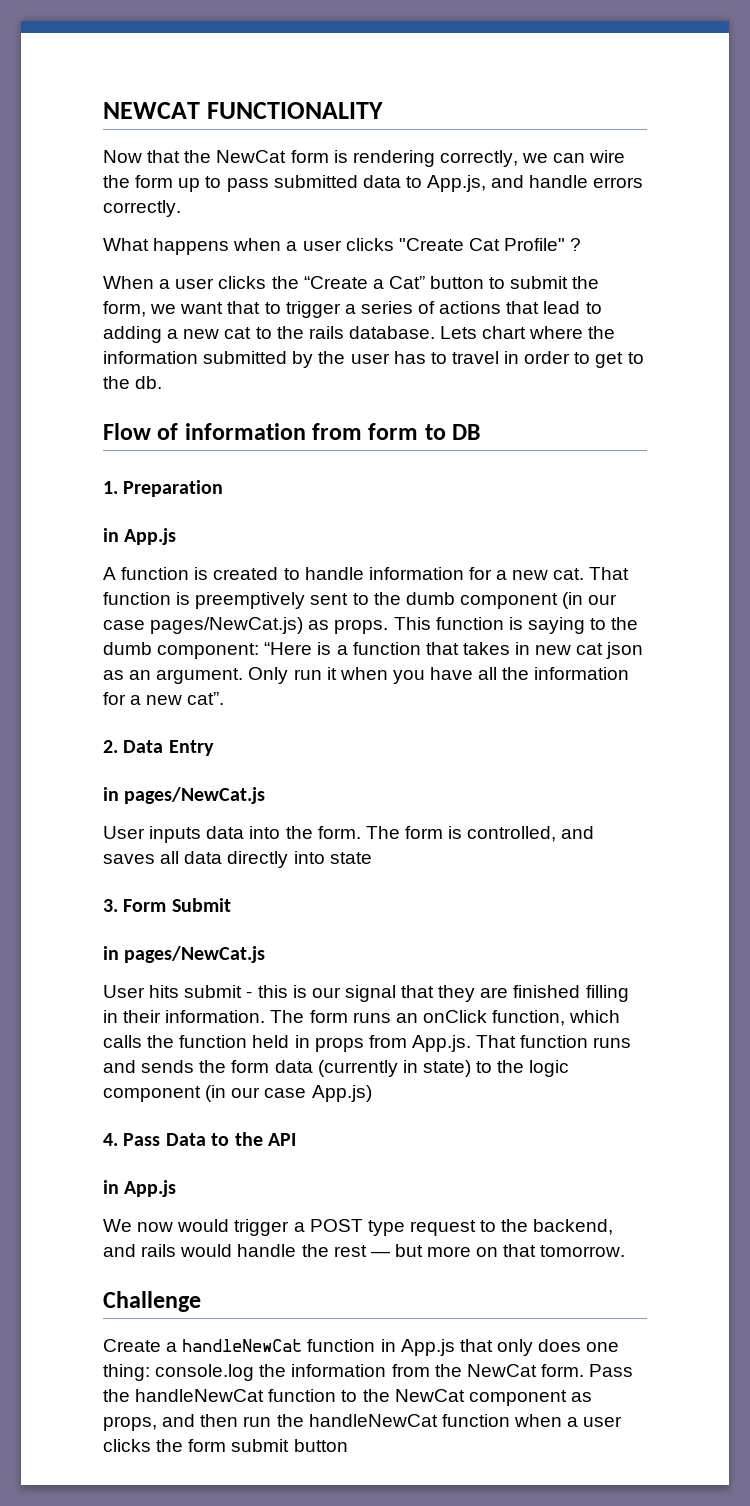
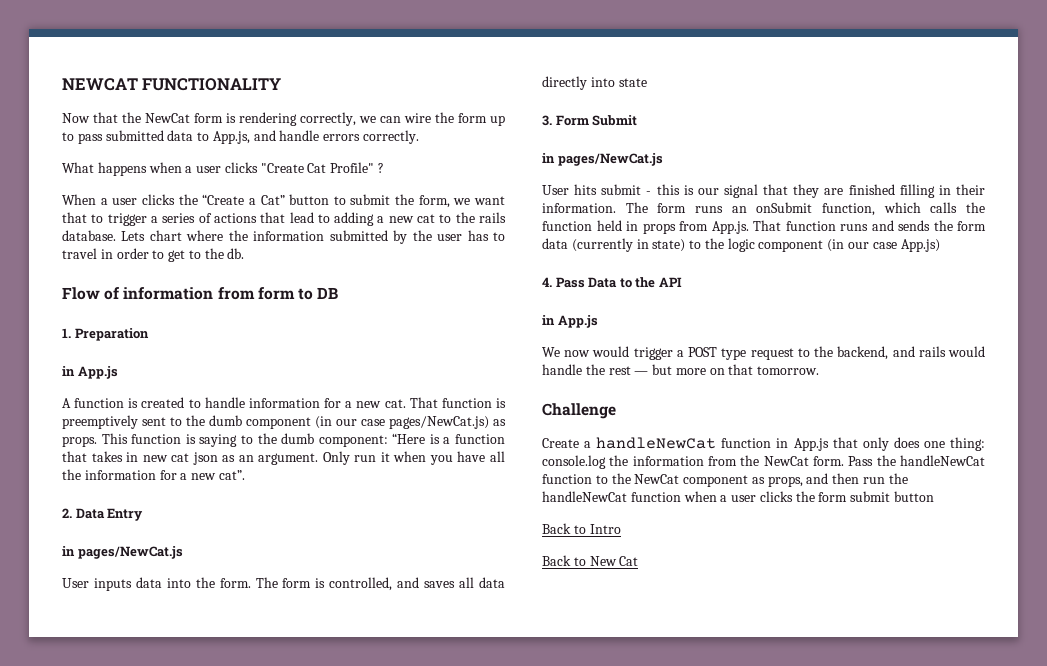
[422,1010,487,1023] onClick -> [756,202,813,213] onSubmit
(348, 1445) none -> [542,523,621,534] [542,555,639,566] // Back to Intro // Back to New Cat

